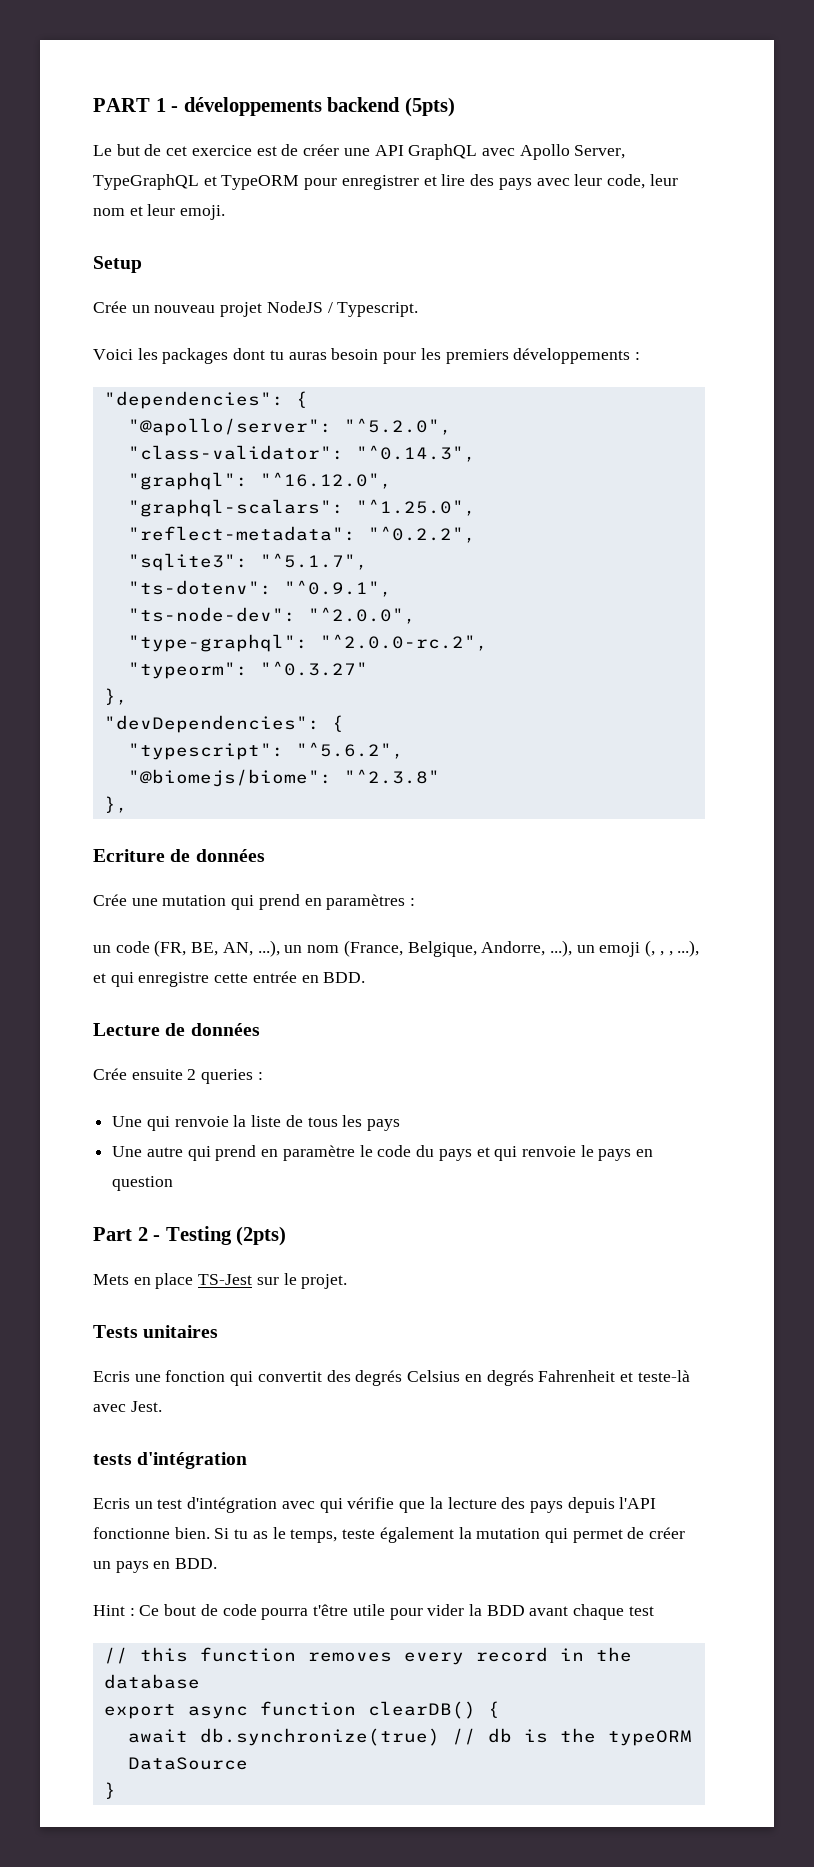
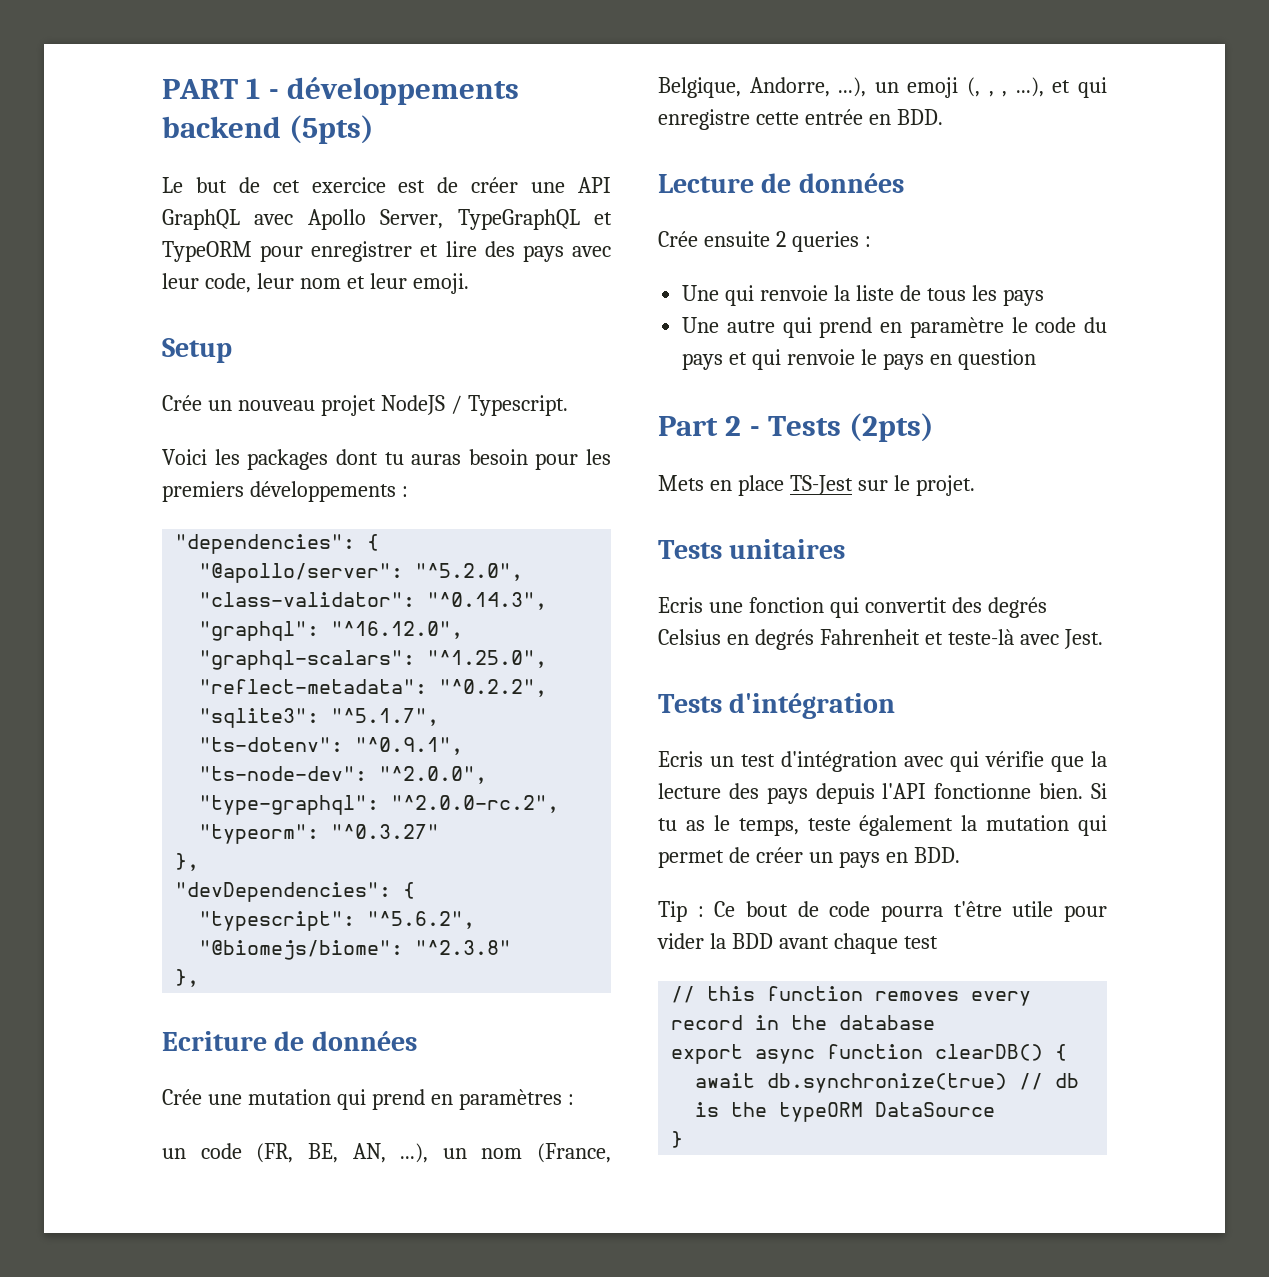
[165,1226,232,1245] Testing -> [768,416,842,436] Tests
[93,1454,132,1465] tests -> [658,694,722,713] Tests
[93,1605,125,1616] Hint -> [658,901,687,922] Tip

